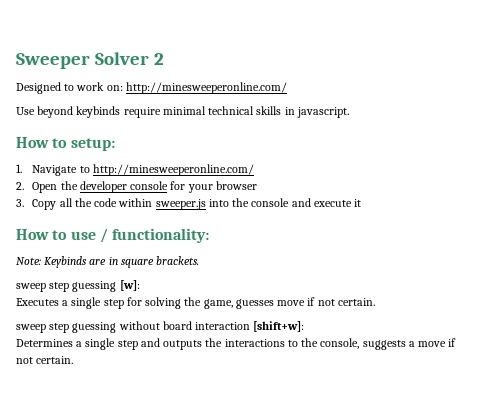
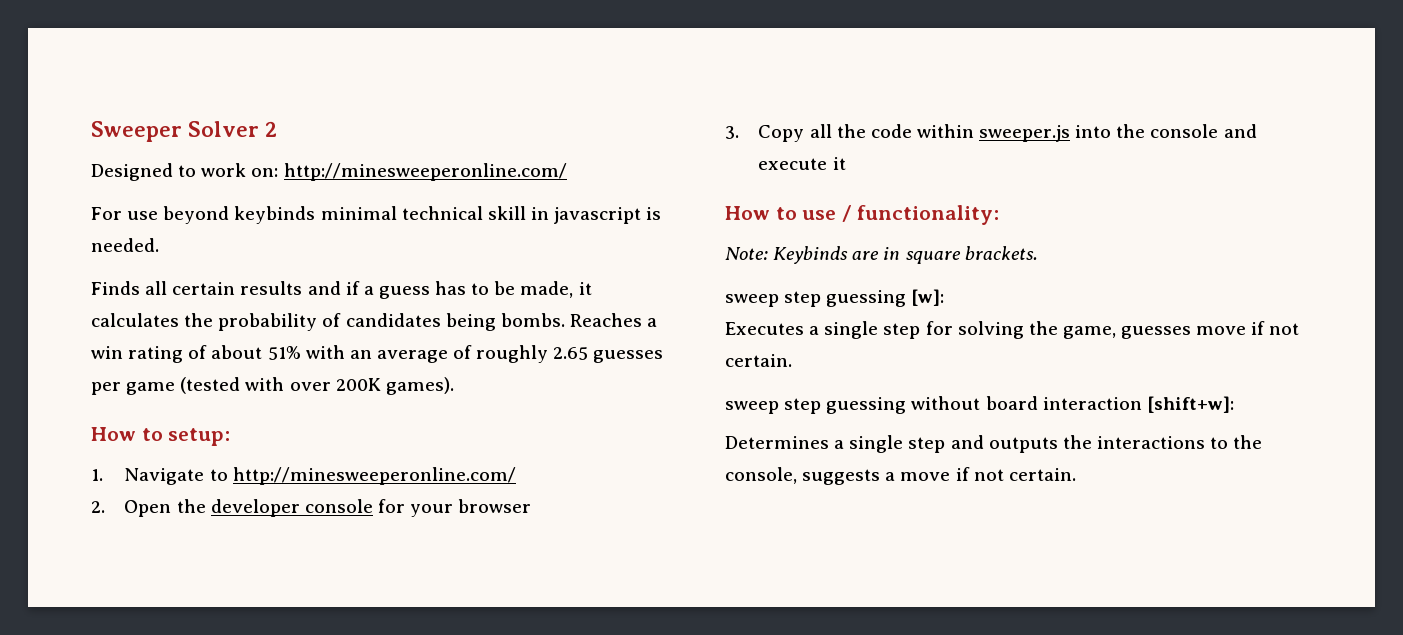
[16,107,35,115] Use -> [91,207,159,220] For use
[123,107,161,118] require -> (316, 215) none
[256,106,349,118] skills in javascript. -> [487,206,662,224] [91,238,159,252] [91,281,592,299] [91,313,658,331] [91,345,664,363] [91,377,454,395] skill in javascript is needed. // Finds all certain results and if a guess has to be made, it calculates the probability of candidates being bombs. Reaches a win rating of about 51% with an average of roughly 2.65 guesses per game (tested with over 200K games).

